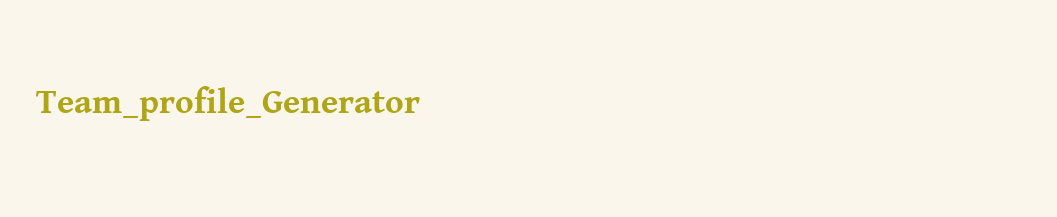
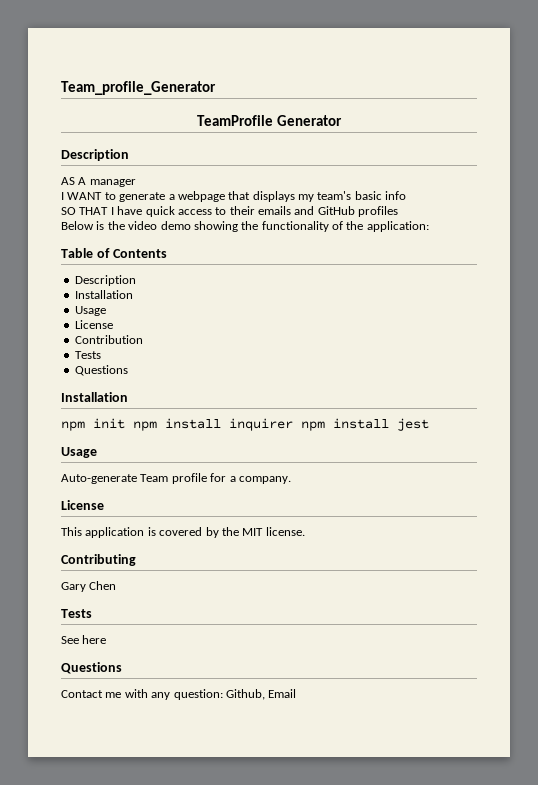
(420, 103) none -> [197,115,342,126] [61,149,129,161] [61,177,136,187] [61,191,407,202] [61,206,399,217] [61,221,429,232] [61,248,167,258] [74,275,136,286] [74,290,133,299] [74,306,106,316] [74,320,113,329] [74,335,143,344] [74,351,101,359] [74,365,128,376] [61,392,128,402] [61,418,429,431] [61,447,97,458] [61,473,291,484] [61,500,104,510] [61,527,305,538] [61,554,136,566] [61,581,117,592] [61,609,92,618] [61,635,107,644] [61,662,122,674] [61,689,297,700] // TeamProfile Generator // Description // AS A manager // I WANT to generate a webpage that displays my team's basic info // SO THAT I have quick access to their emails and GitHub profiles // Below is the video demo showing the functionality of the application: // Table of Contents // Description // Installation // Usage // License // Contribution // Tests // Questions // Installation // npm init npm install inquirer npm install jest // Usage // Auto-generate Team profile for a company. // License // This application is covered by the MIT license. // Contributing // Gary Chen // Tests // See here // Questions // Contact me with any question: Github, Email

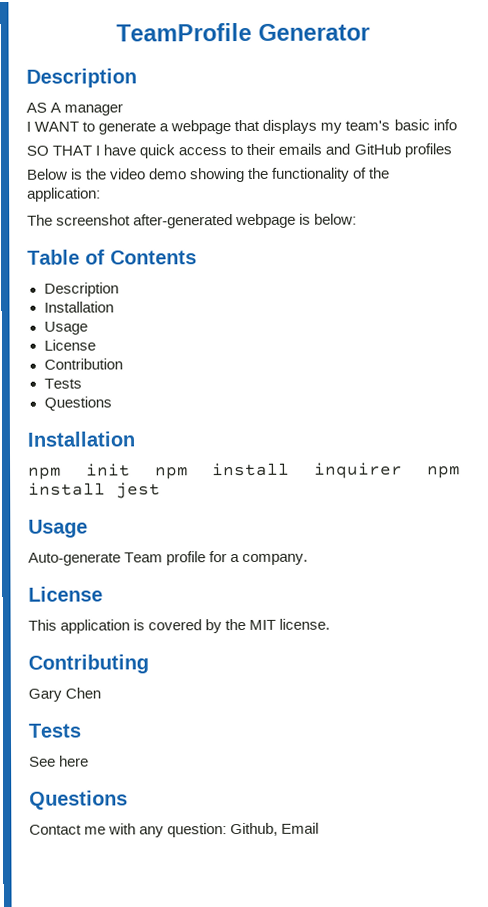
[61,81,216,95] Team_profile_Generator // -> (115, 32) none
(429, 226) none -> [27,213,358,229] // The screenshot after-generated webpage is below:

